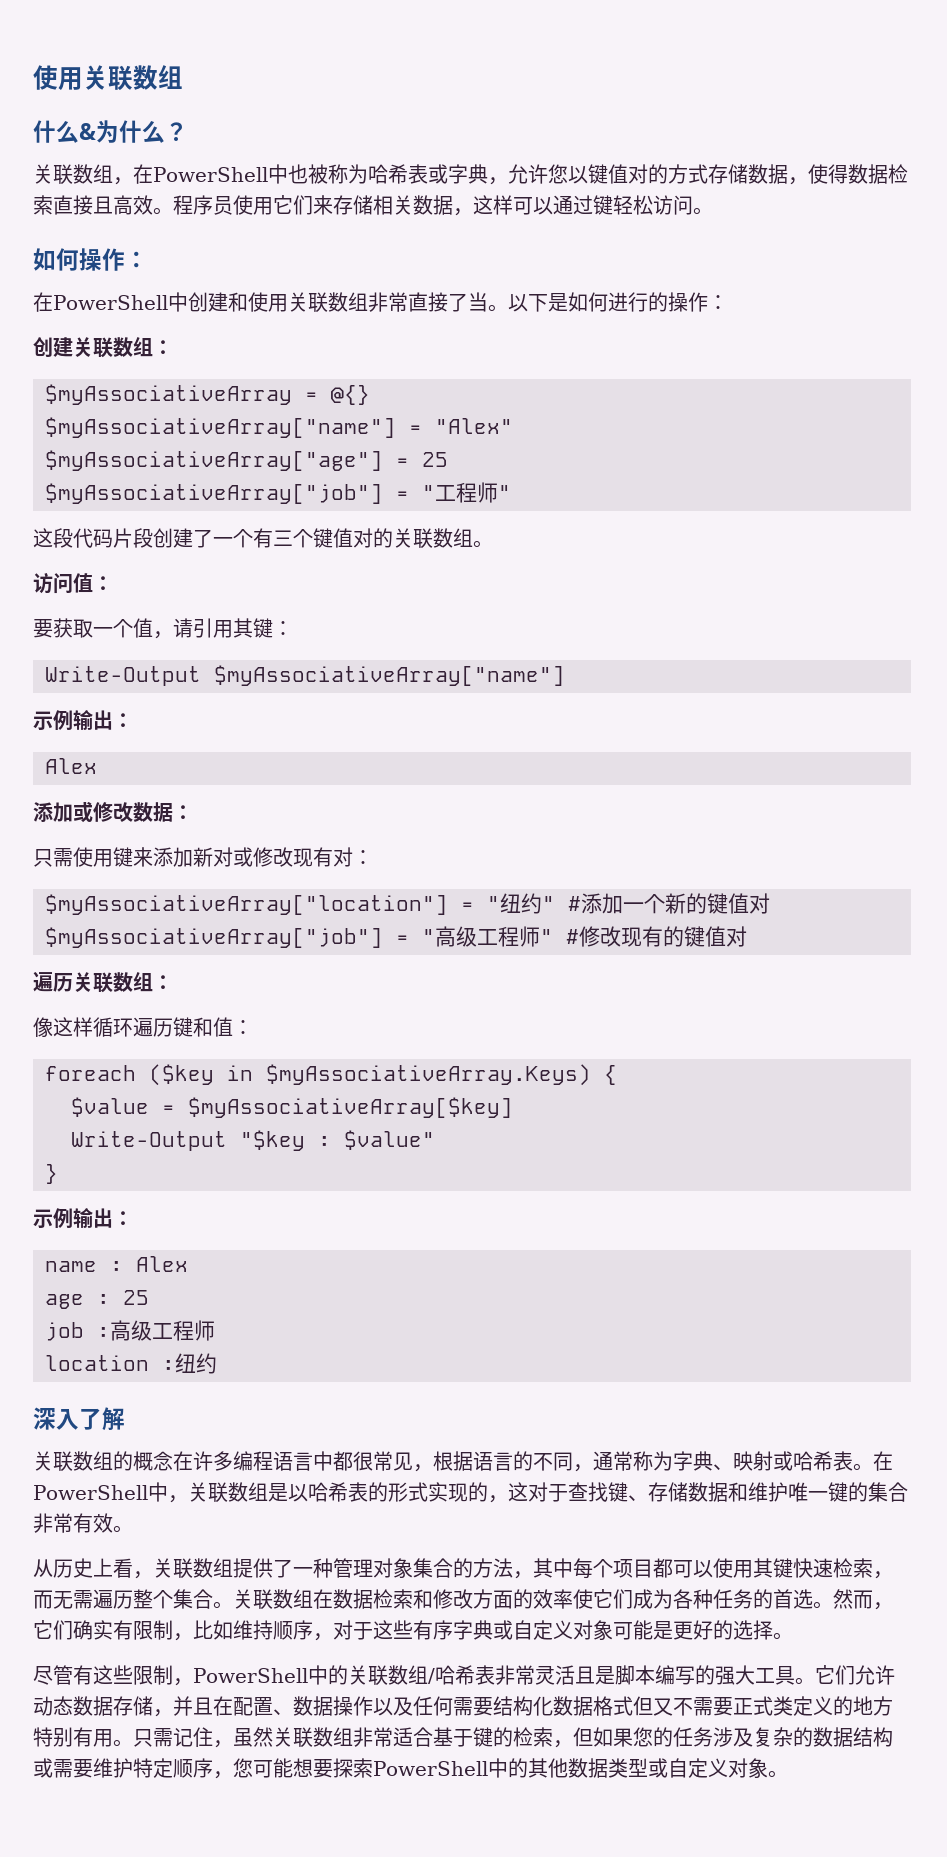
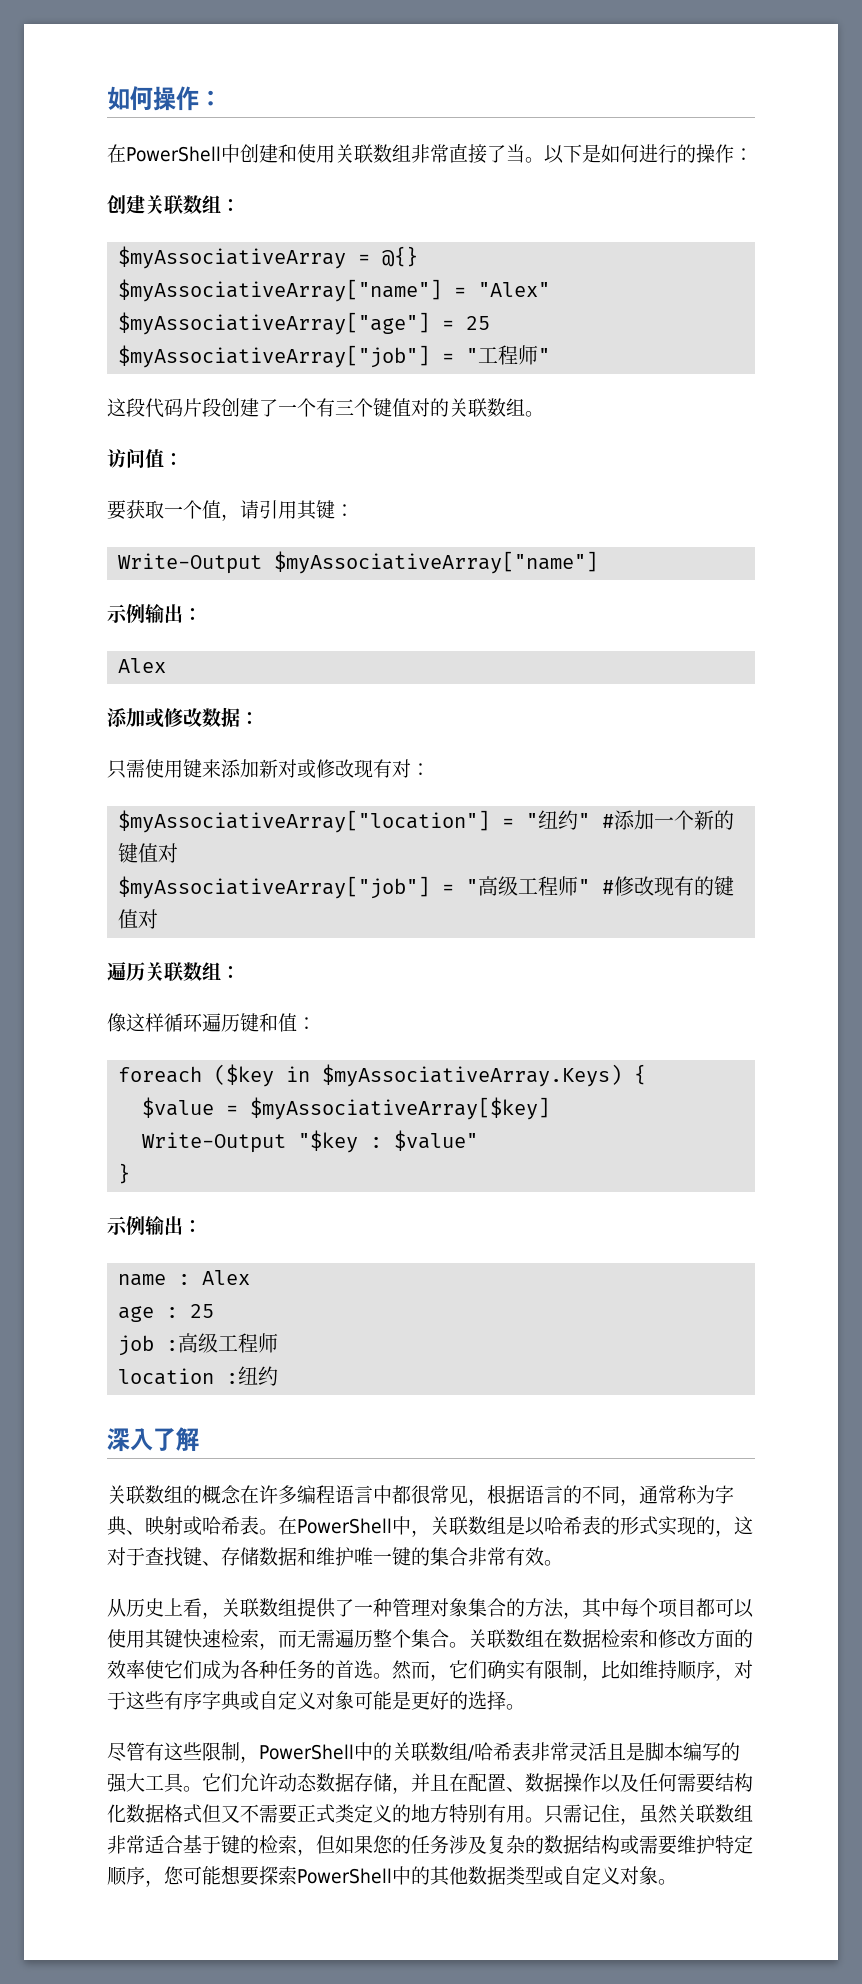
[33,65,183,91] [33,120,188,143] [33,164,908,185] [33,195,713,216] 使用关联数组 // 什么&为什么？ // 关联数组，在PowerShell中也被称为哈希表或字典，允许您以键值对的方式存储数据，使得数据检索直接且高效。程序员使用它们来存储相关数据，这样可以通过键轻松访问。 // -> (107, 98) none

